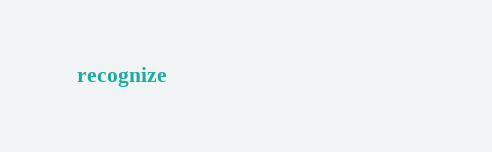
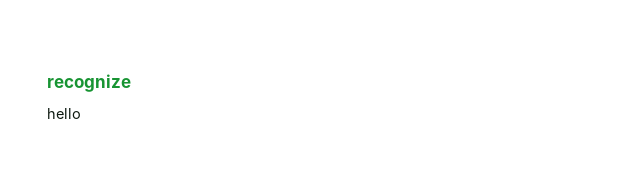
(167, 77) none -> [47,108,81,119] // hello

